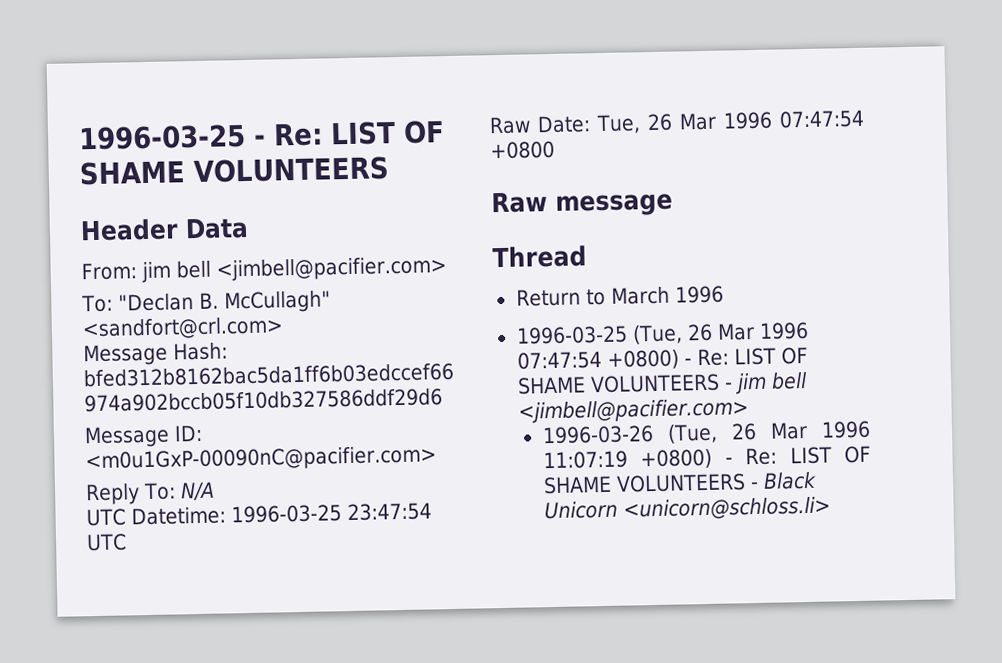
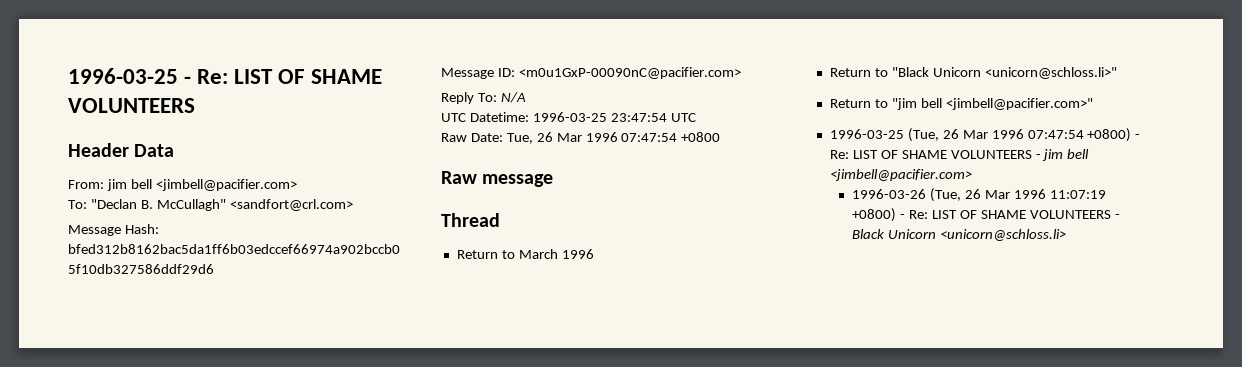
(724, 294) none -> [829,67,1117,79] [829,98,1093,110] // Return to "Black Unicorn <unicorn@schloss.li>" // Return to "jim bell <jimbell@pacifier.com>"

